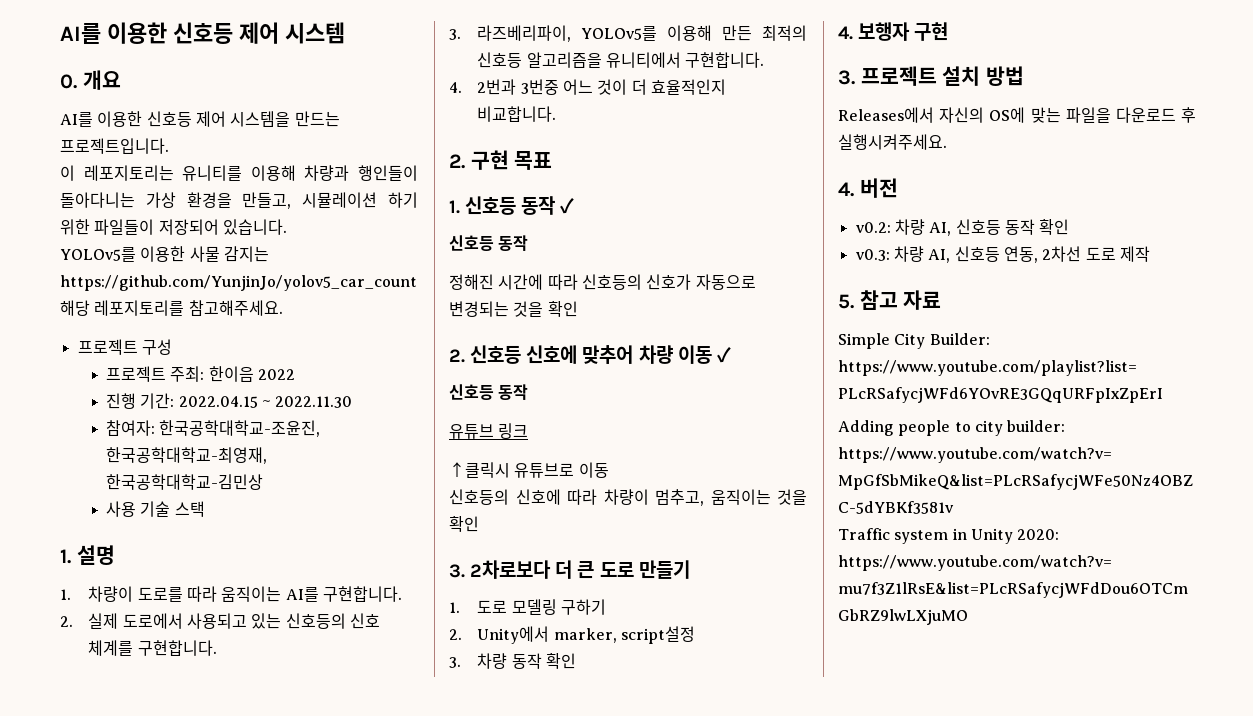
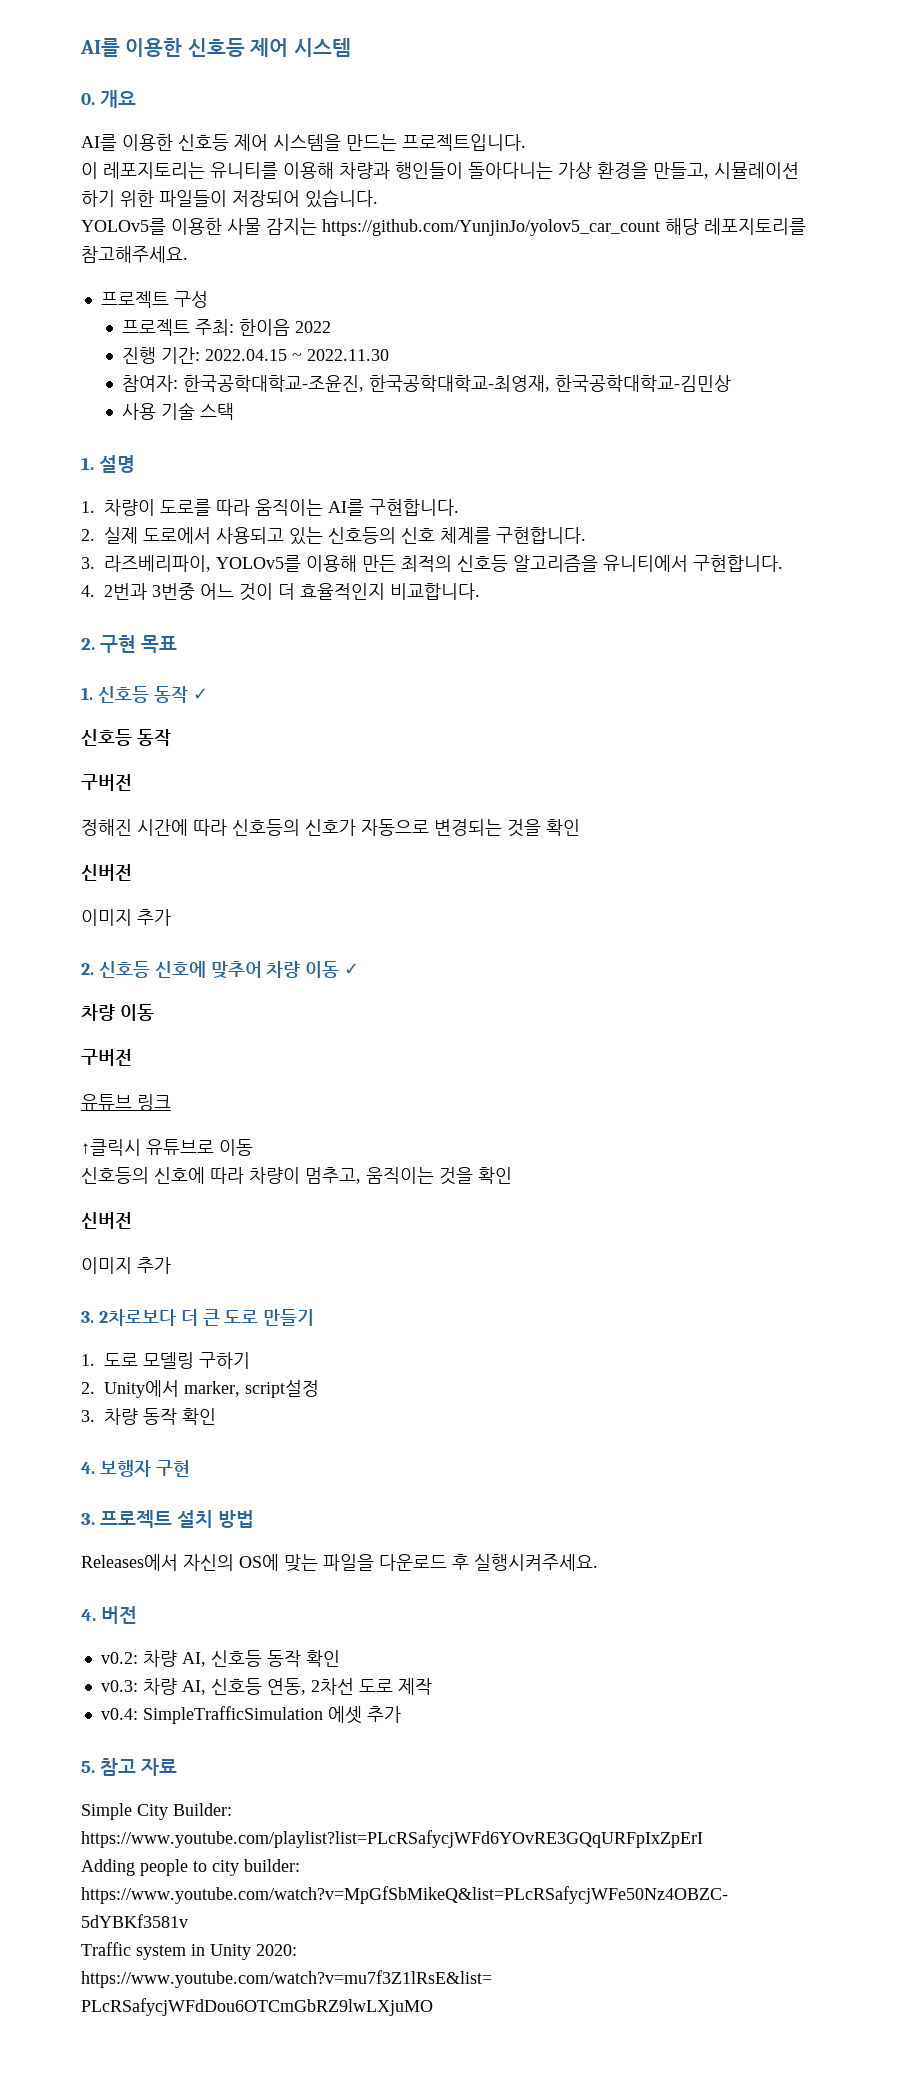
(529, 243) none -> [81,774,132,791] // 구버전
(578, 309) none -> [81,864,132,881] [81,909,171,926] // 신버전 // 이미지 추가
[449,384,529,400] 신호등 동작 -> [81,1004,154,1021] [81,1049,132,1066] 차량 이동 // 구버전
(479, 524) none -> [81,1212,132,1229] [81,1257,171,1274] // 신버전 // 이미지 추가
(1150, 254) none -> [100,1706,401,1724] // v0.4: SimpleTrafficSimulation 에셋 추가

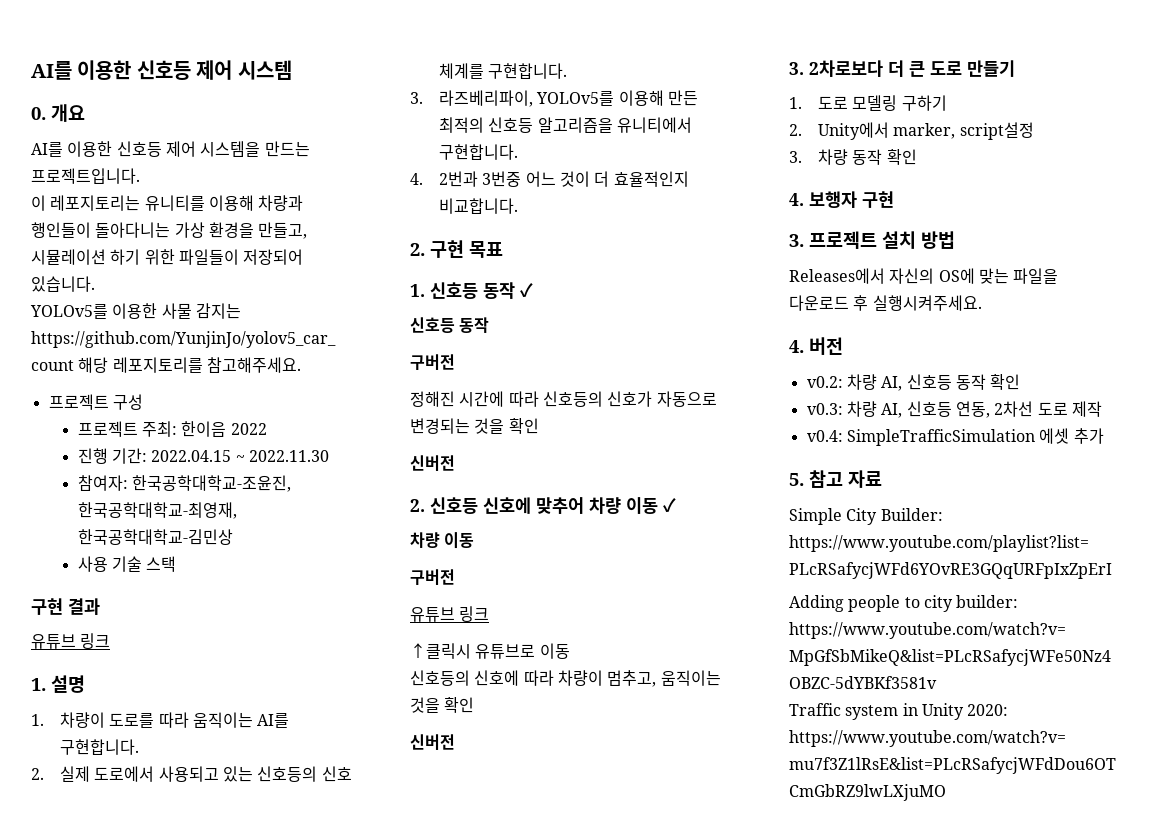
(234, 411) none -> [31,598,100,615] [31,633,111,649] // 구현 결과 // 유튜브 링크
[81,909,171,926] // 이미지 추가 -> (455, 463) none
[81,1257,171,1274] // 이미지 추가 -> (455, 742) none

